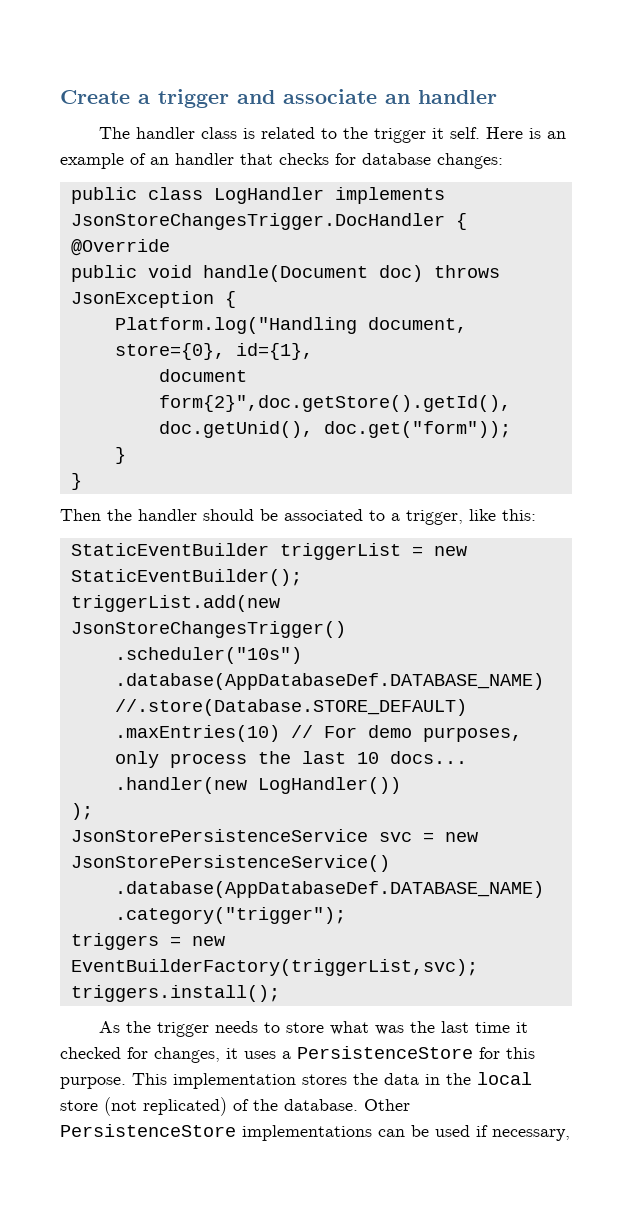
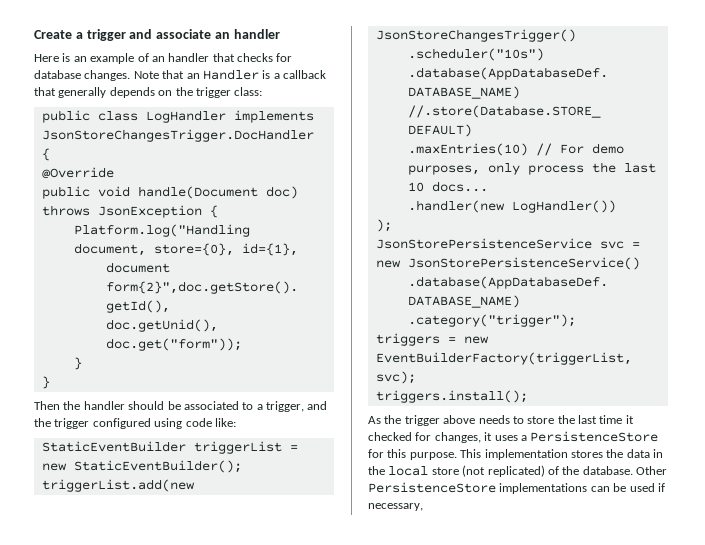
[98,127,480,143] The handler class is related to the trigger it self. -> (280, 34) none
[437,153,503,169] changes: -> [84,69,326,81] [34,87,263,98] changes. Note that an Handler is a callback that generally depends on the trigger class:
[469,509,536,521] like this: -> [307,401,328,410] [34,418,236,429] and the trigger configured using code like:
(209, 1029) none -> [443,415,476,424] above
[329,1021,404,1035] what was -> (555, 420) none

